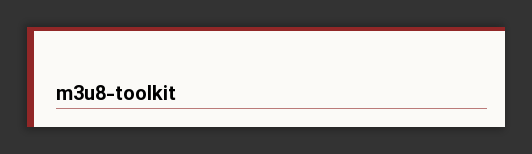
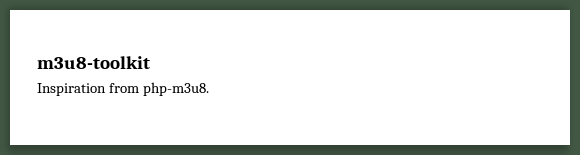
(176, 92) none -> [37,82,209,96] // Inspiration from php-m3u8.

